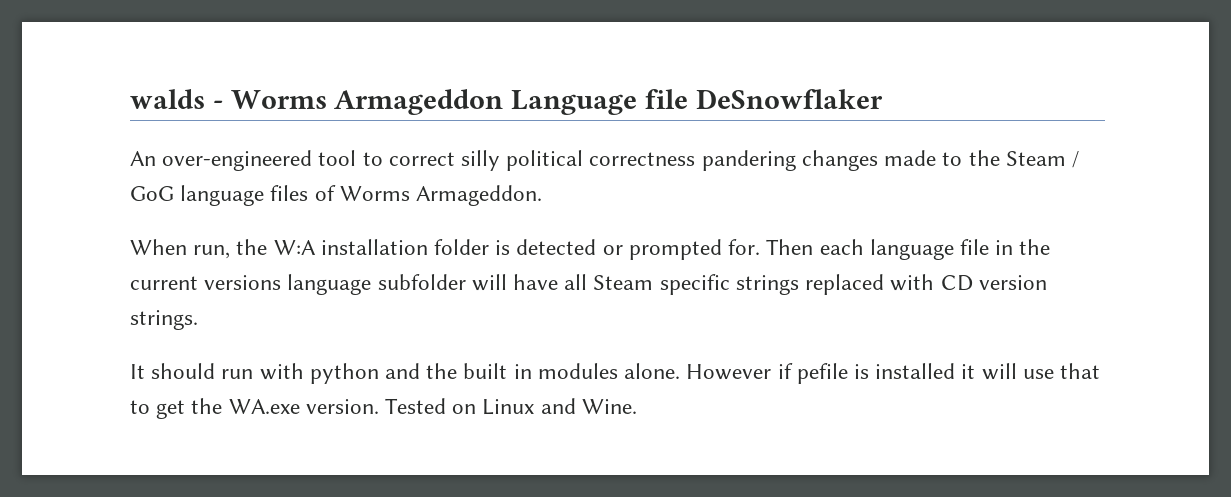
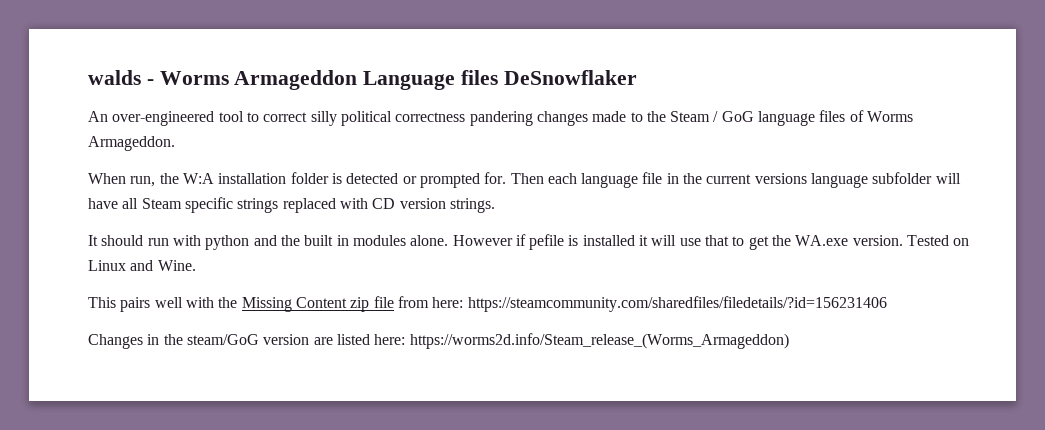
[645,89,689,109] file -> [461,70,499,85] files
(637, 406) none -> [88,296,887,312] [88,333,789,349] // This pairs well with the Missing Content zip file from here: https://steamcommunity.com/sharedfiles/filedetails/?id=156231406 // Changes in the steam/GoG version are listed here: https://worms2d.info/Steam_release_(Worms_Armageddon)

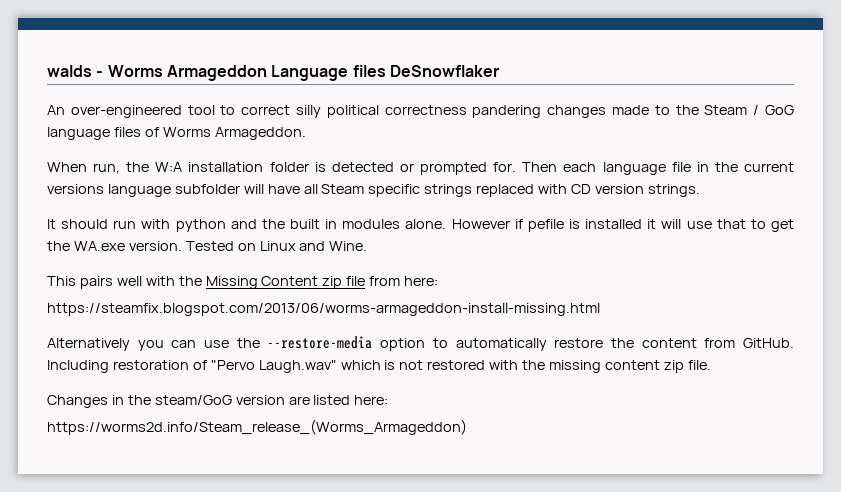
[467,296,887,312] https://steamcommunity.com/sharedfiles/filedetails/?id=156231406 -> [47,303,600,316] [47,336,795,351] [47,360,711,373] // https://steamfix.blogspot.com/2013/06/worms-armageddon-install-missing.html // Alternatively you can use the --restore-media option to automatically restore the content from GitHub. Including restoration of "Pervo Laugh.wav" which is not restored with the missing content zip file.
(406, 339) none -> (389, 400) //

